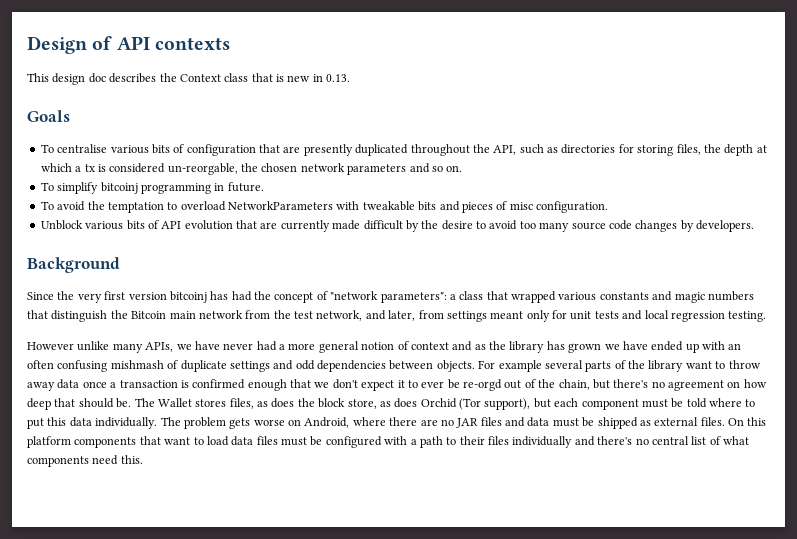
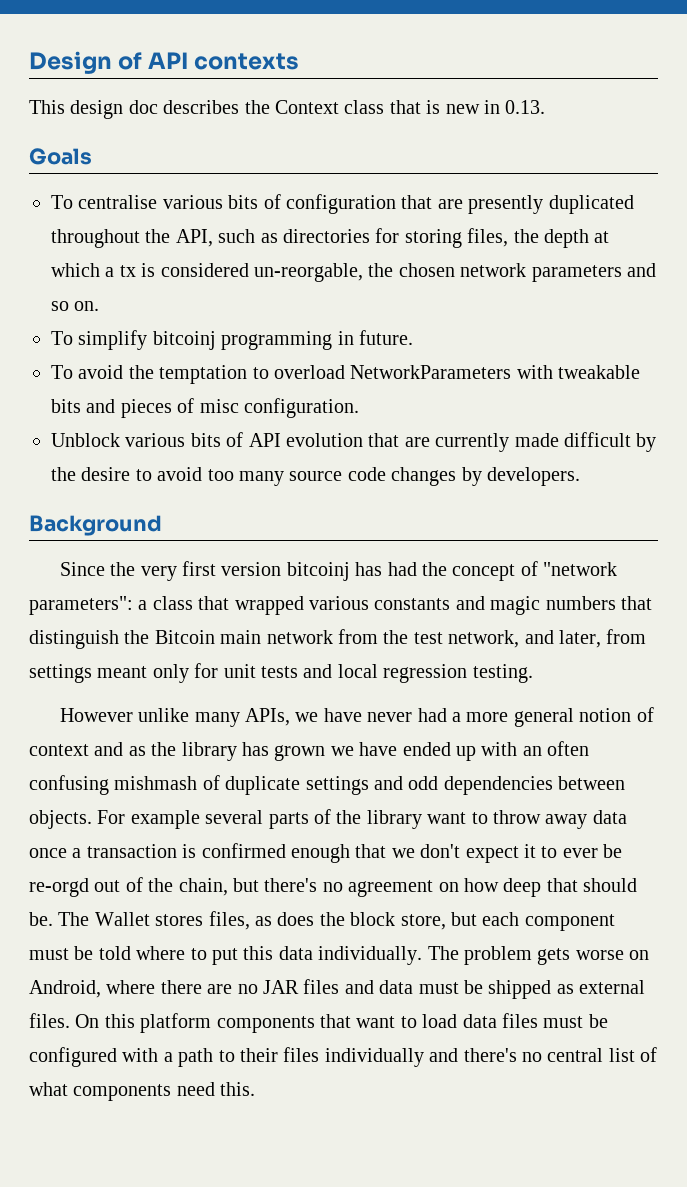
[379,398,531,410] as does Orchid (Tor support), -> (446, 922) none

